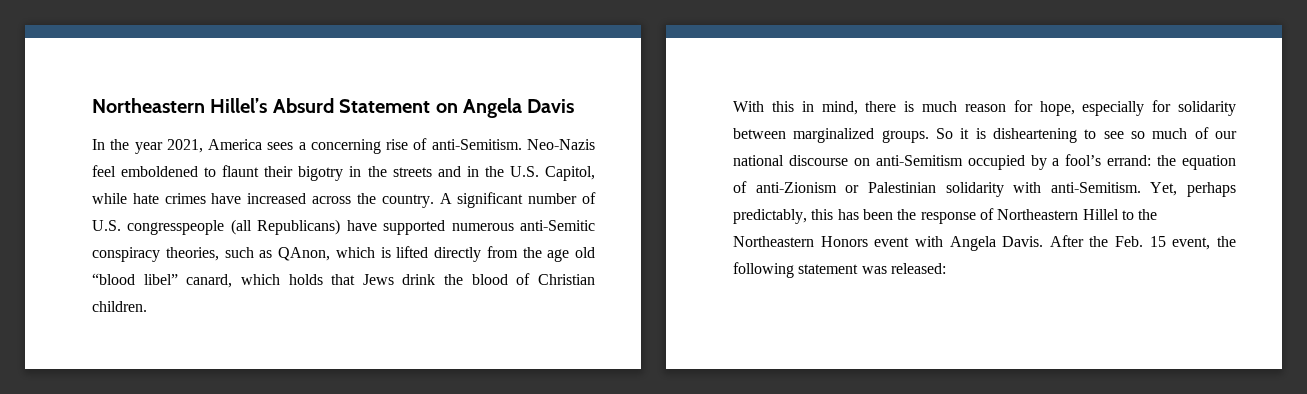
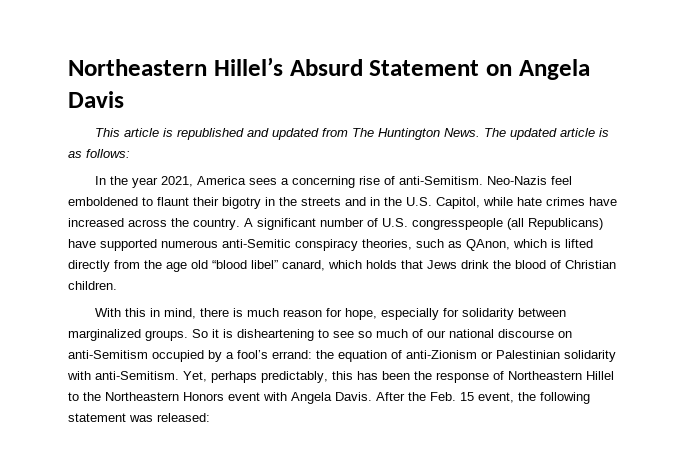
(575, 106) none -> [94,128,609,140] [68,149,130,158] // This article is republished and updated from The Huntington News. The updated article is as follows:

